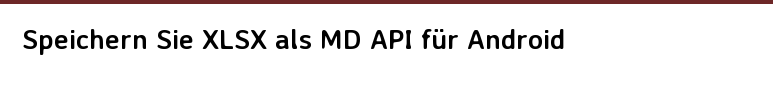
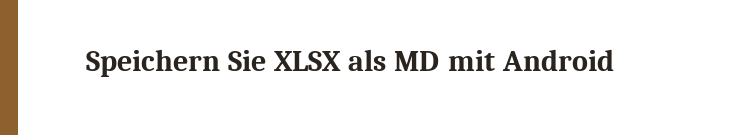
[370,29,459,49] API für -> [447,50,495,71] mit

